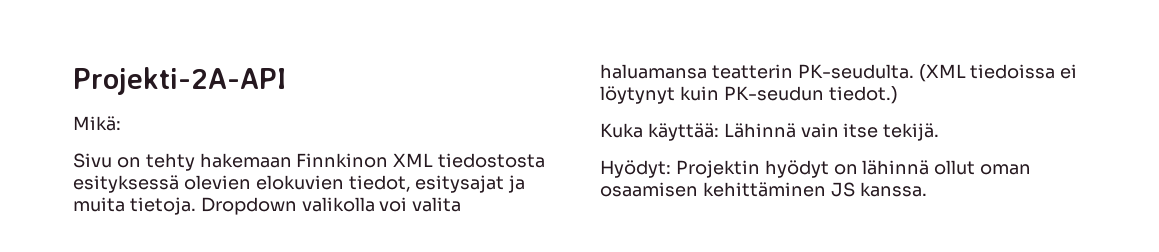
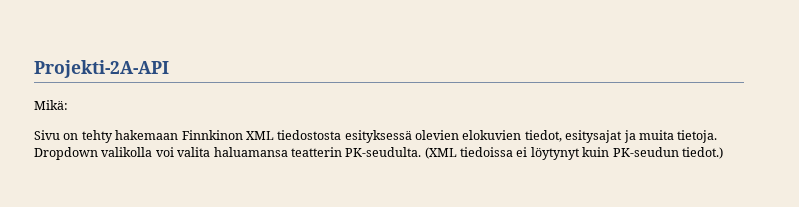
[600,123,940,141] [600,160,1032,178] [600,182,927,197] // Kuka käyttää: Lähinnä vain itse tekijä. // Hyödyt: Projektin hyödyt on lähinnä ollut oman osaamisen kehittäminen JS kanssa. -> (723, 153) none

